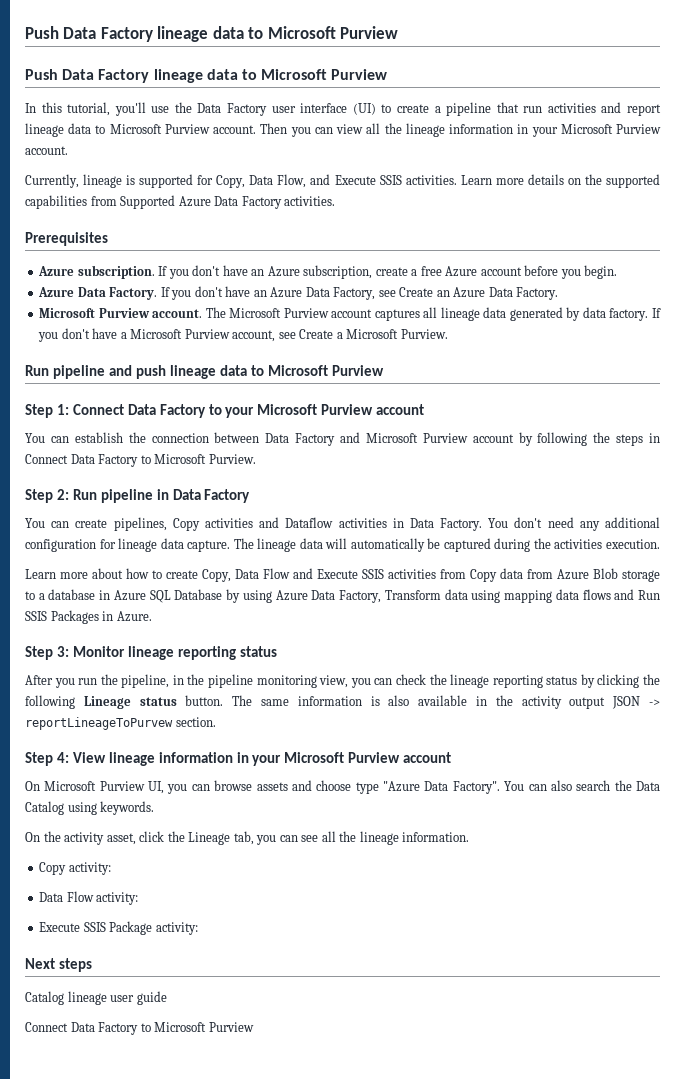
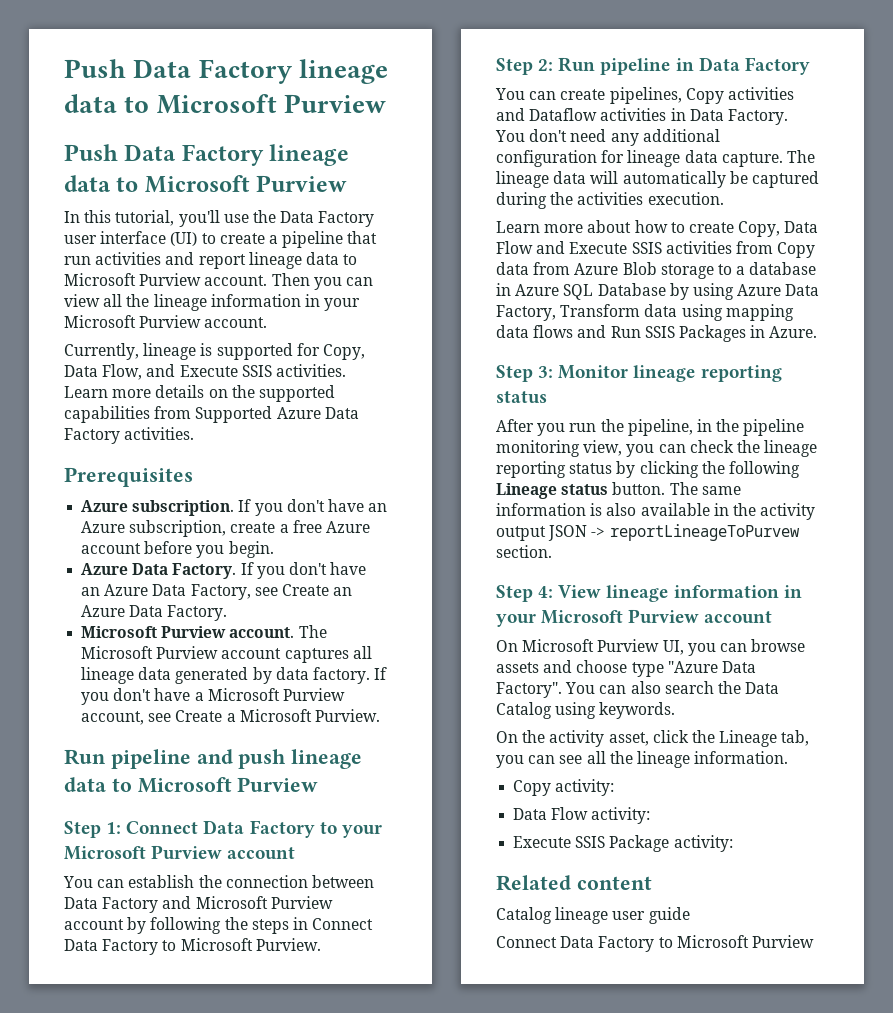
[25,958,93,972] Next steps -> [496,875,652,891] Related content

